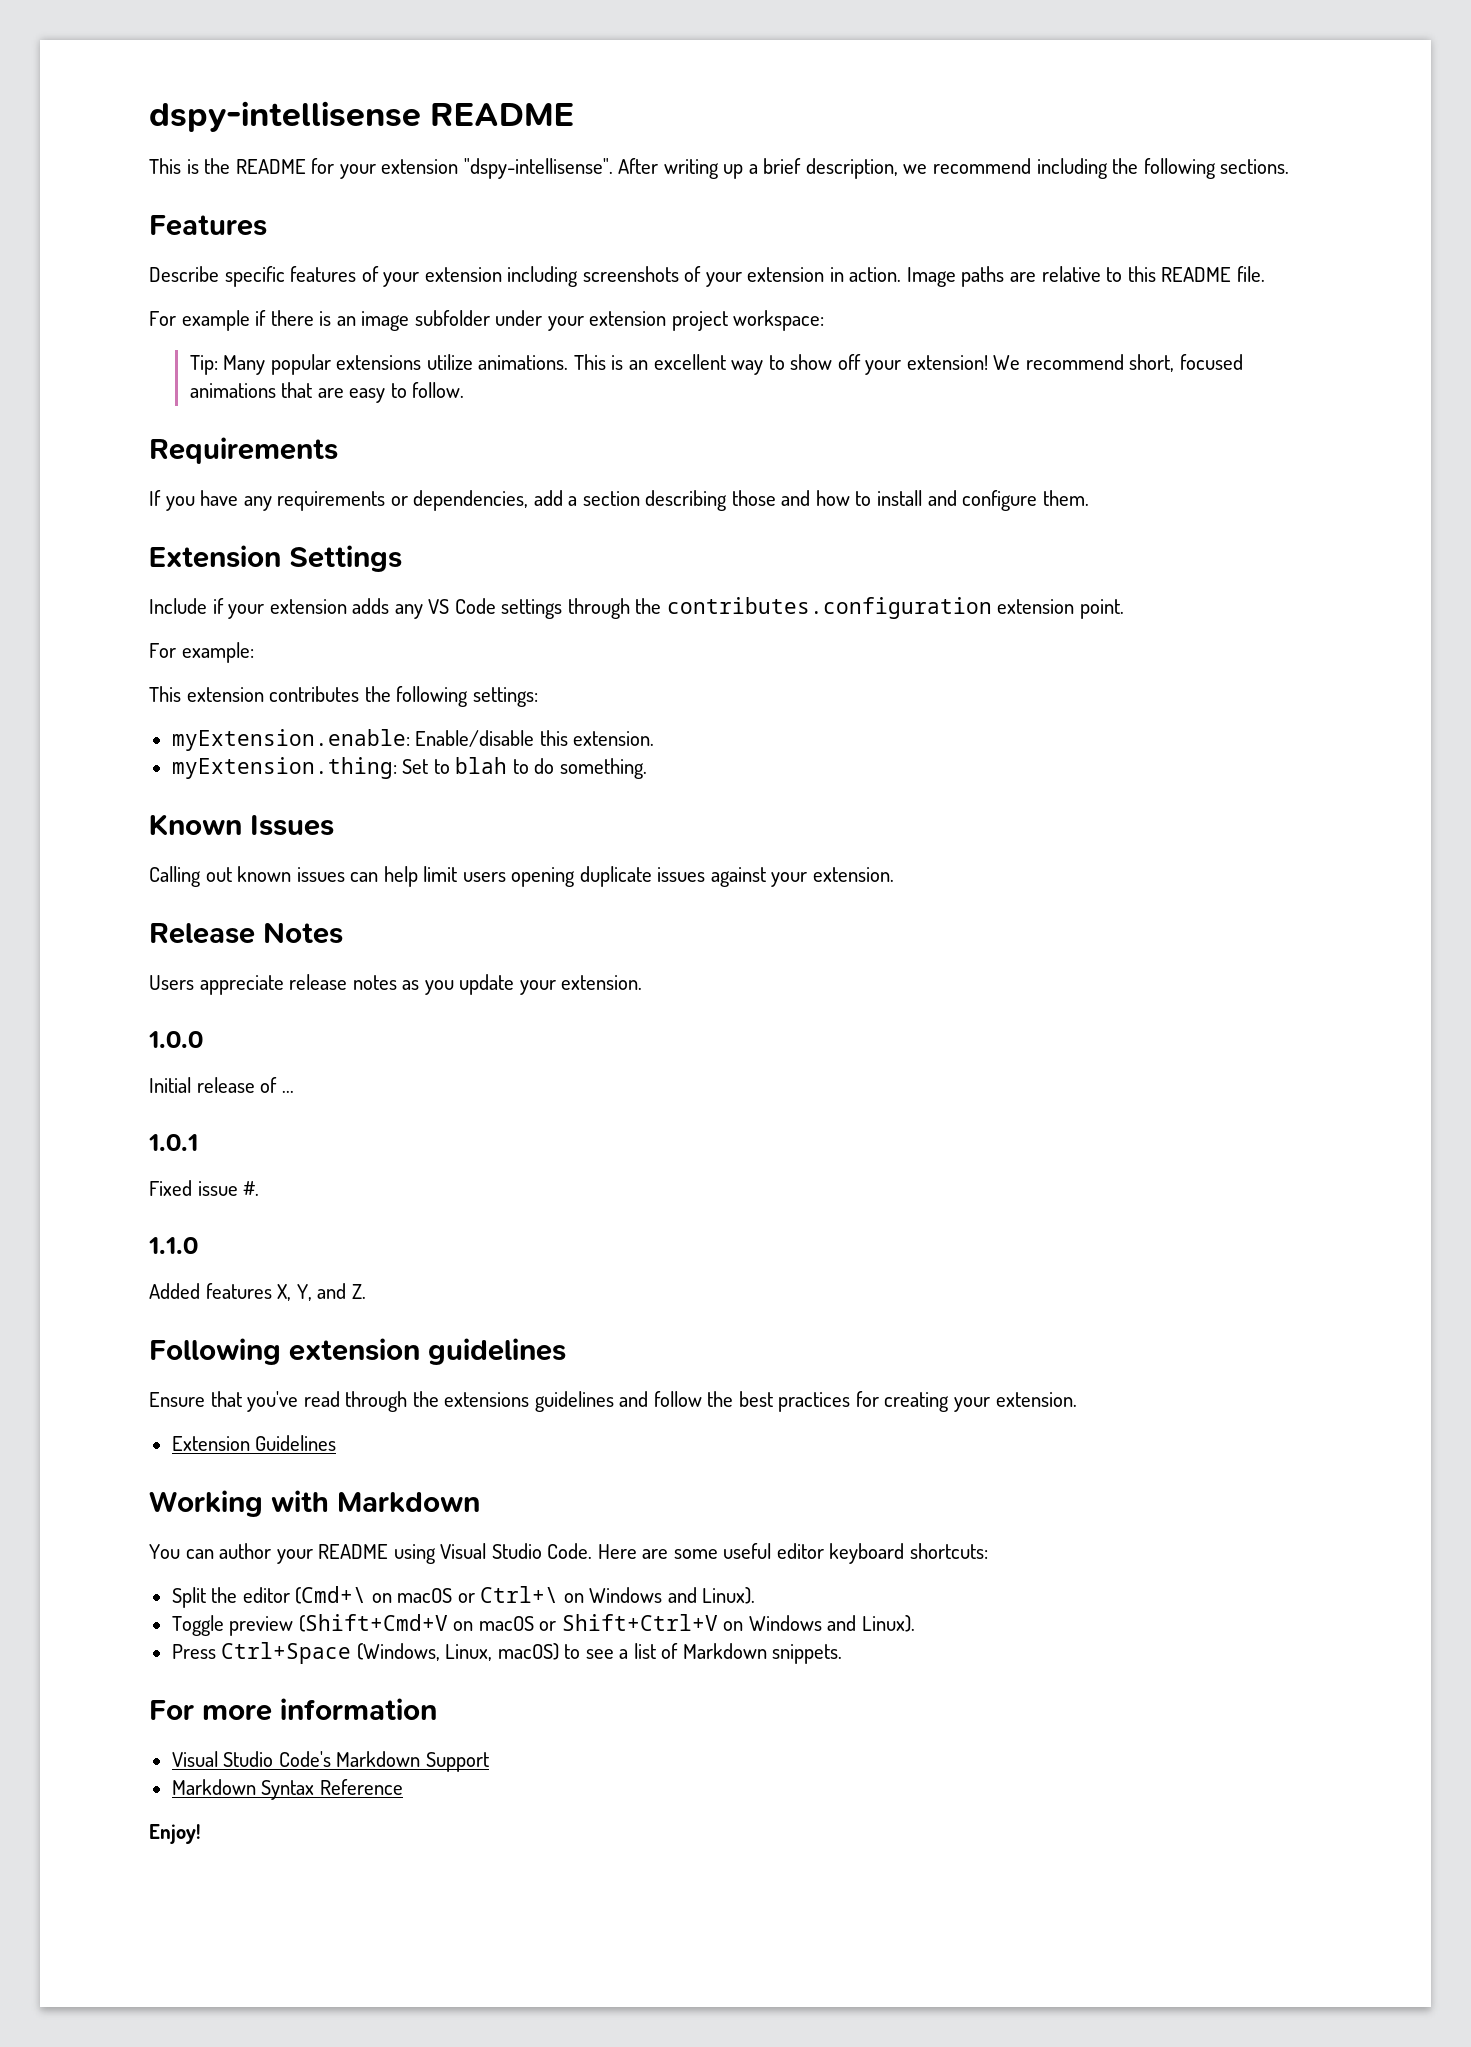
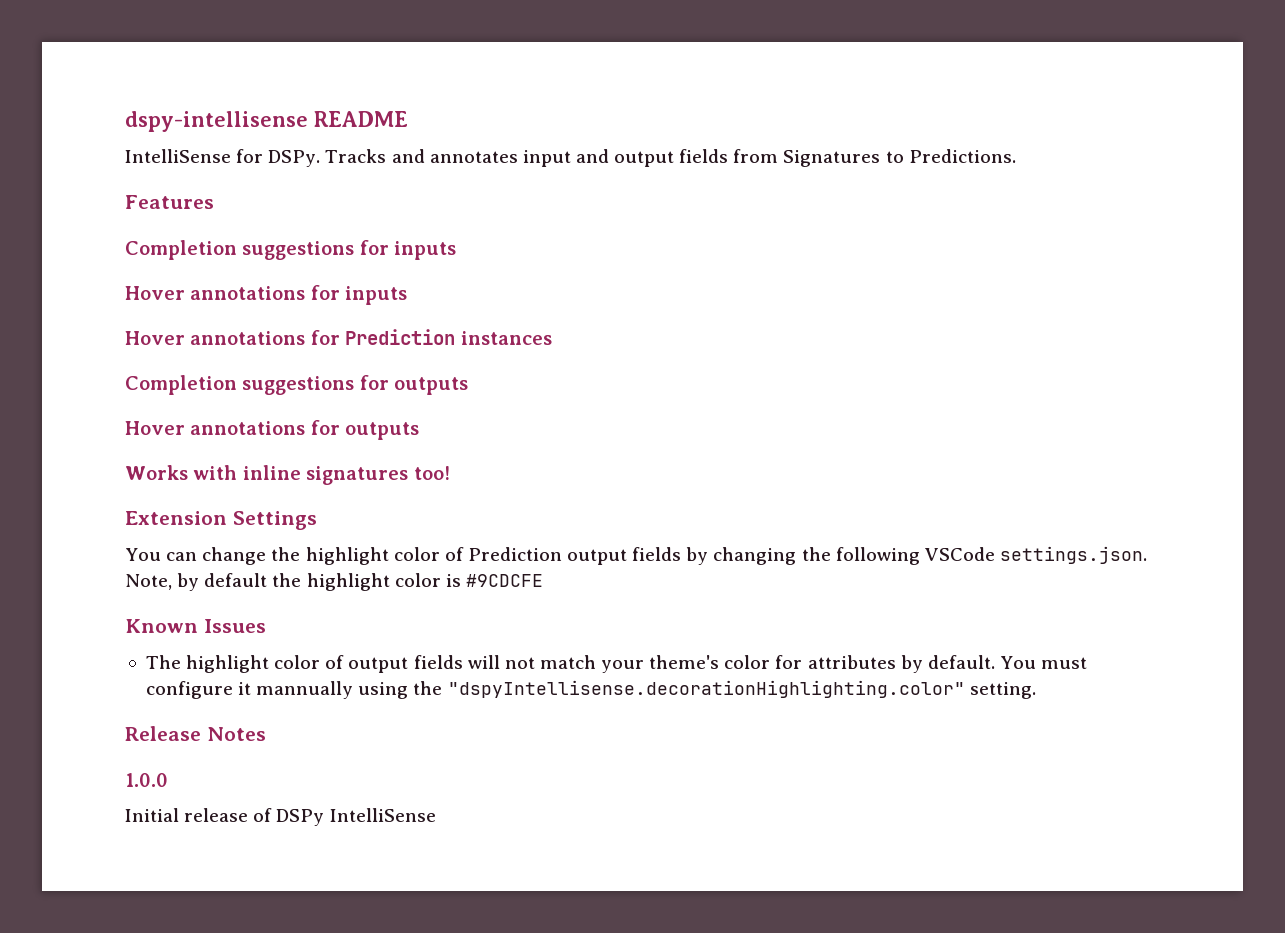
[149,158,1290,179] [149,215,267,236] [149,266,1265,287] [149,310,825,331] [189,354,1243,375] [189,382,465,403] [149,437,338,464] [149,490,1089,511] [149,545,402,572] [149,597,1124,619] [149,642,254,663] [149,686,538,707] [171,729,655,751] [171,757,647,779] [149,814,334,836] [149,866,894,887] [149,922,343,944] [149,974,643,995] [148,1031,203,1048] [149,1077,294,1093] [148,1134,198,1151] [149,1180,260,1196] [148,1237,198,1254] [149,1283,366,1301] [149,1338,566,1365] [149,1391,1077,1412] [171,1435,337,1451] [149,1490,480,1517] [149,1543,988,1564] [171,1586,756,1608] [171,1614,915,1636] [171,1642,843,1664] [149,1698,437,1721] [171,1751,489,1772] [171,1779,403,1800] [149,1824,201,1844] This is the README for your extension "dspy-intellisense". After writing up a brief description, we recommend including the following sections. // Features // Describe specific features of your extension including screenshots of your extension in action. Image paths are relative to this README file. // For example if there is an image subfolder under your extension project workspace: // Tip: Many popular extensions utilize animations. This is an excellent way to show off your extension! We recommend short, focused animations that are easy to follow. // Requirements // If you have any requirements or dependencies, add a section describing those and how to install and configure them. // Extension Settings // Include if your extension adds any VS Code settings through the contributes.configuration extension point. // For example: // This extension contributes the following settings: // myExtension.enable: Enable/disable this extension. // myExtension.thing: Set to blah to do something. // Known Issues // Calling out known issues can help limit users opening duplicate issues against your extension. // Release Notes // Users appreciate release notes as you update your extension. // 1.0.0 // Initial release of ... // 1.0.1 // Fixed issue #. // 1.1.0 // Added features X, Y, and Z. // Following extension guidelines // Ensure that you've read through the extensions guidelines and follow the best practices for creating your extension. // Extension Guidelines // Working with Markdown // You can author your README using Visual Studio Code. Here are some useful editor keyboard shortcuts: // Split the editor (Cmd+\ on macOS or Ctrl+\ on Windows and Linux). // Toggle preview (Shift+Cmd+V on macOS or Shift+Ctrl+V on Windows and Linux). // Press Ctrl+Space (Windows, Linux, macOS) to see a list of Markdown snippets. // For more information // Visual Studio Code's Markdown Support // Markdown Syntax Reference // Enjoy! -> [125,149,1016,167] [125,195,214,209] [125,240,457,260] [125,285,408,305] [125,329,552,345] [125,375,469,395] [125,420,420,440] [125,465,450,485] [125,511,317,530] [125,546,1147,565] [125,573,543,591] [125,619,266,633] [145,655,1088,673] [145,680,1036,699] [125,726,266,741] [125,773,168,787] [125,808,436,826] IntelliSense for DSPy. Tracks and annotates input and output fields from Signatures to Predictions. // Features // Completion suggestions for inputs // Hover annotations for inputs // Hover annotations for Prediction instances // Completion suggestions for outputs // Hover annotations for outputs // Works with inline signatures too! // Extension Settings // You can change the highlight color of Prediction output fields by changing the following VSCode settings.json. Note, by default the highlight color is #9CDCFE // Known Issues // The highlight color of output fields will not match your theme's color for attributes by default. You must configure it mannually using the "dspyIntellisense.decorationHighlighting.color" setting. // Release Notes // 1.0.0 // Initial release of DSPy IntelliSense

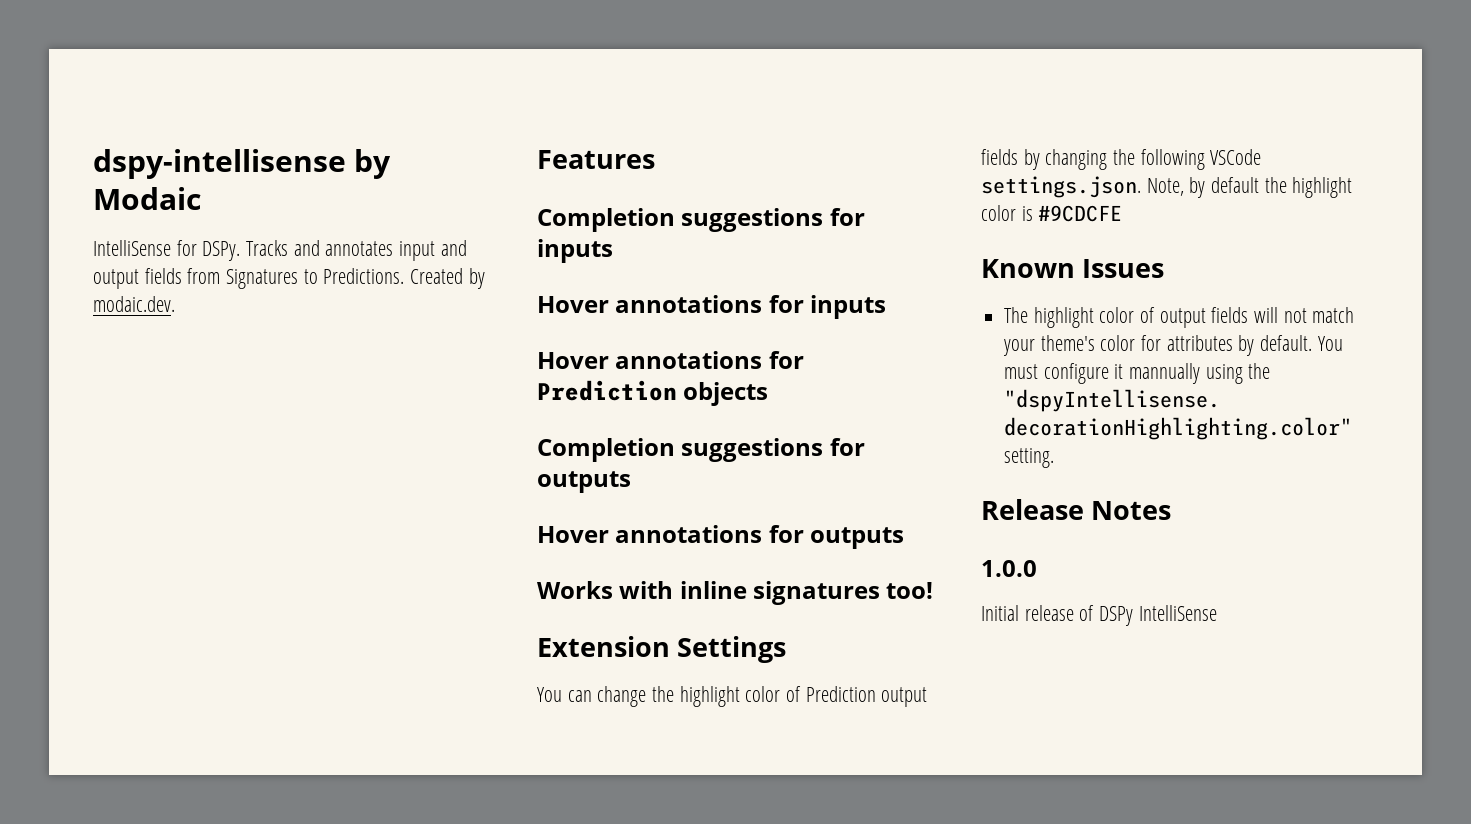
[314,111,408,127] README -> [353,149,391,179] [93,187,201,210] by Modaic
(1016, 156) none -> [410,268,485,289] [93,296,175,312] Created by modaic.dev.
[460,331,552,345] instances -> [683,382,769,406] objects

